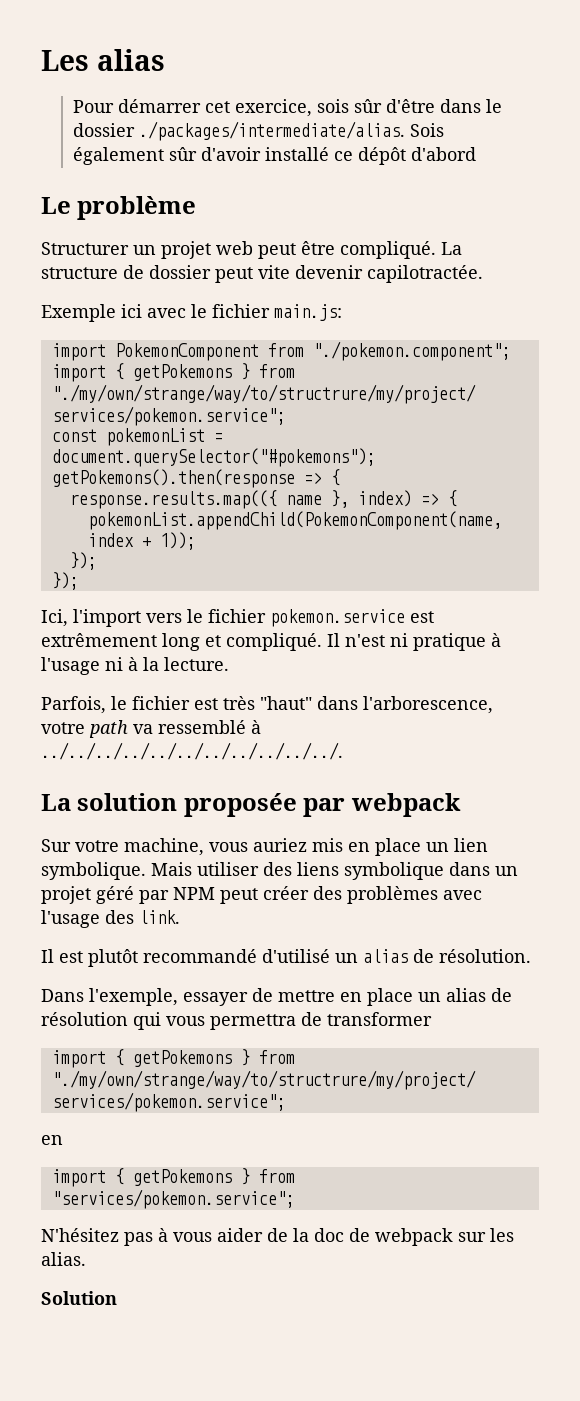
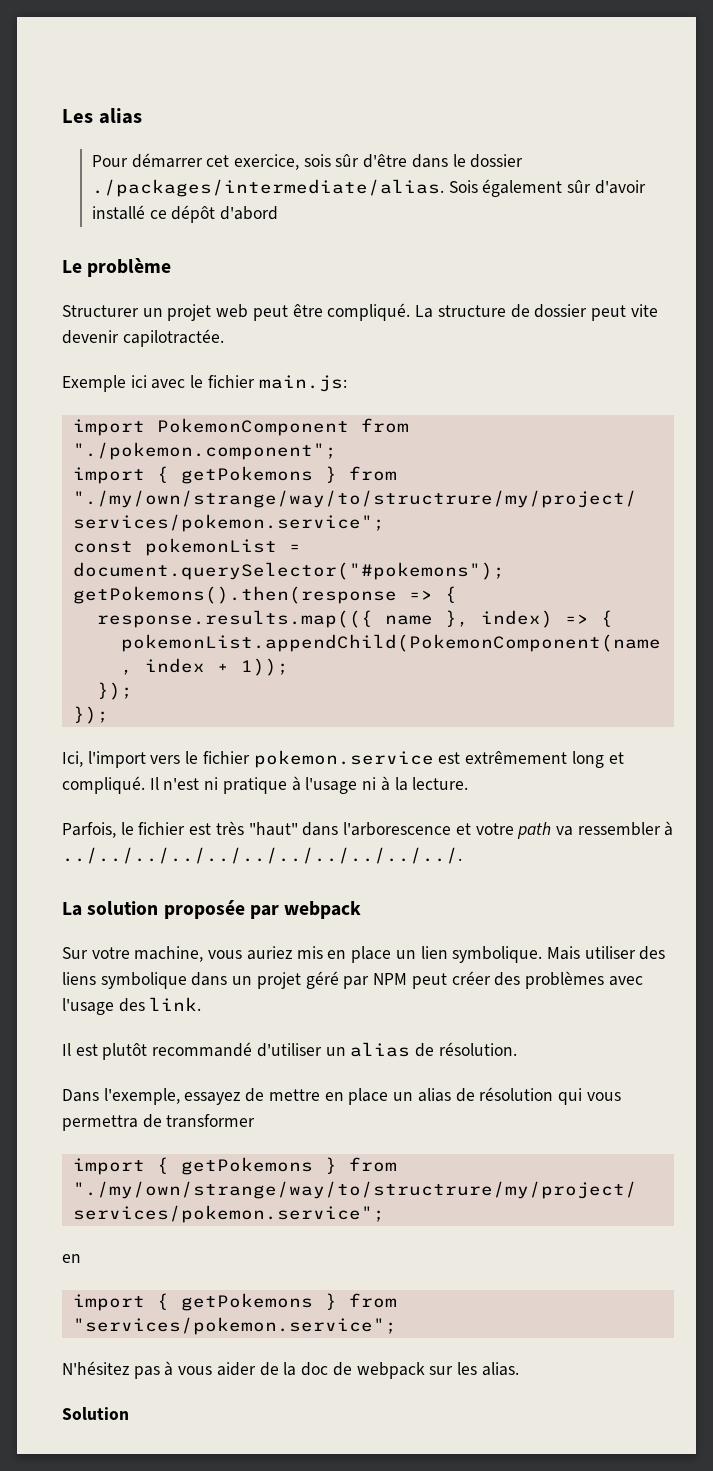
[363,696,493,714] l'arborescence, -> [343,822,471,836] l'arborescence et
[158,720,246,734] ressemblé -> [577,822,661,836] ressembler
[262,949,330,963] d'utilisé -> [256,1043,322,1057] d'utiliser
[183,992,248,1006] essayer -> [184,1092,241,1105] essayez

